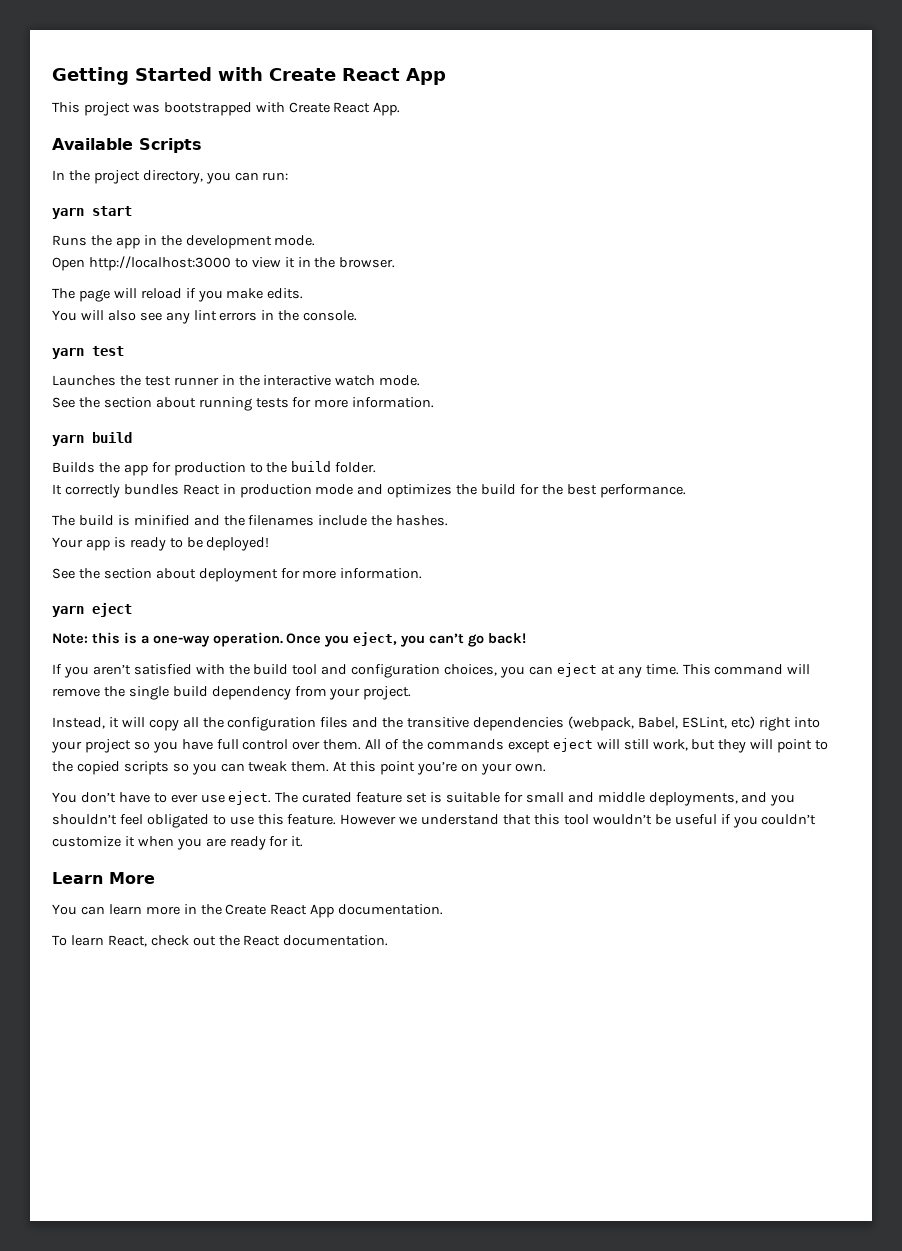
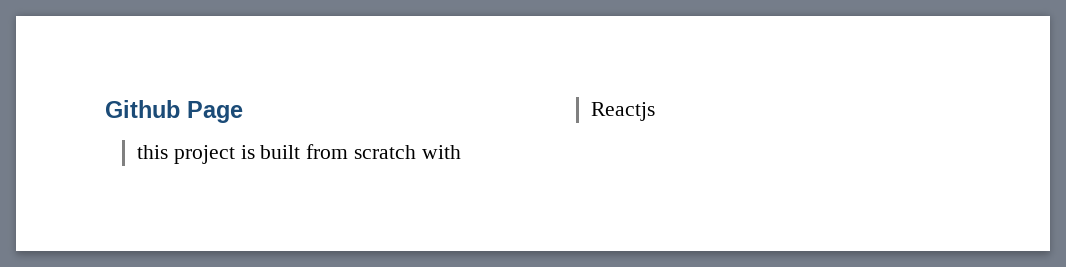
[52,67,446,85] [52,102,401,116] [52,138,202,153] [52,170,289,184] [52,206,132,219] [52,235,316,249] [52,256,396,271] [52,288,304,302] [52,310,358,324] [52,346,124,359] [52,375,421,386] [52,397,435,411] [52,432,132,446] [52,461,377,476] [52,484,686,498] [52,515,449,526] [52,537,270,551] [52,568,423,582] [52,603,132,617] [52,632,526,647] [52,663,811,678] [52,686,412,700] [52,716,820,731] [51,738,829,753] [52,761,546,775] [52,791,796,806] [52,814,817,828] [52,836,304,850] [52,872,155,884] [52,904,444,918] [52,935,389,947] Getting Started with Create React App // This project was bootstrapped with Create React App. // Available Scripts // In the project directory, you can run: // yarn start // Runs the app in the development mode. // Open http://localhost:3000 to view it in the browser. // The page will reload if you make edits. // You will also see any lint errors in the console. // yarn test // Launches the test runner in the interactive watch mode. // See the section about running tests for more information. // yarn build // Builds the app for production to the build folder. // It correctly bundles React in production mode and optimizes the build for the best performance. // The build is minified and the filenames include the hashes. // Your app is ready to be deployed! // See the section about deployment for more information. // yarn eject // Note: this is a one-way operation. Once you eject, you can’t go back! // If you aren’t satisfied with the build tool and configuration choices, you can eject at any time. This command will remove the single build dependency from your project. // Instead, it will copy all the configuration files and the transitive dependencies (webpack, Babel, ESLint, etc) right into your project so you have full control over them. All of the commands except eject will still work, but they will point to the copied scripts so you can tweak them. At this point you’re on your own. // You don’t have to ever use eject. The curated feature set is suitable for small and middle deployments, and you shouldn’t feel obligated to use this feature. However we understand that this tool wouldn’t be useful if you couldn’t customize it when you are ready for it. // Learn More // You can learn more in the Create React App documentation. // To learn React, check out the React documentation. -> [105,100,243,123] [136,144,461,164] [590,102,655,121] Github Page // this project is built from scratch with Reactjs

